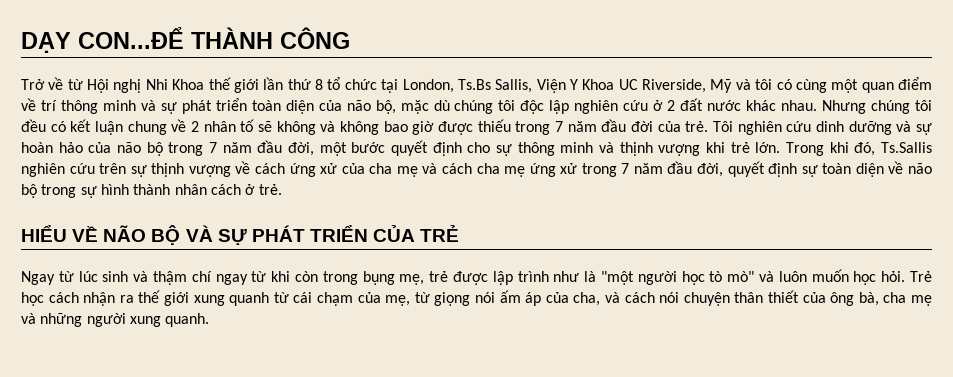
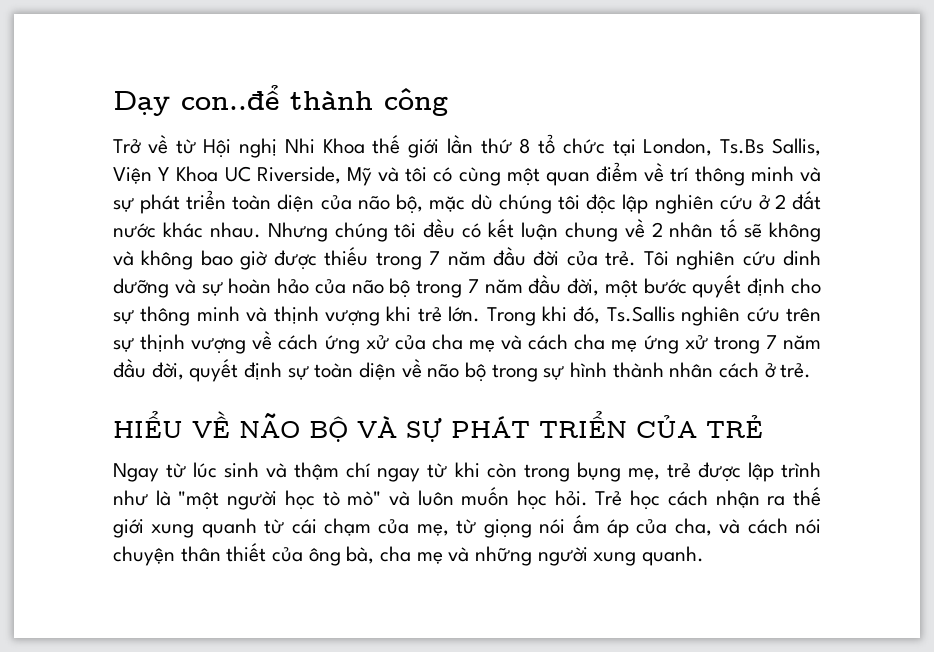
[21,27,350,53] DẠY CON...ĐỂ THÀNH CÔNG -> [113,85,448,116] Dạy con..để thành công

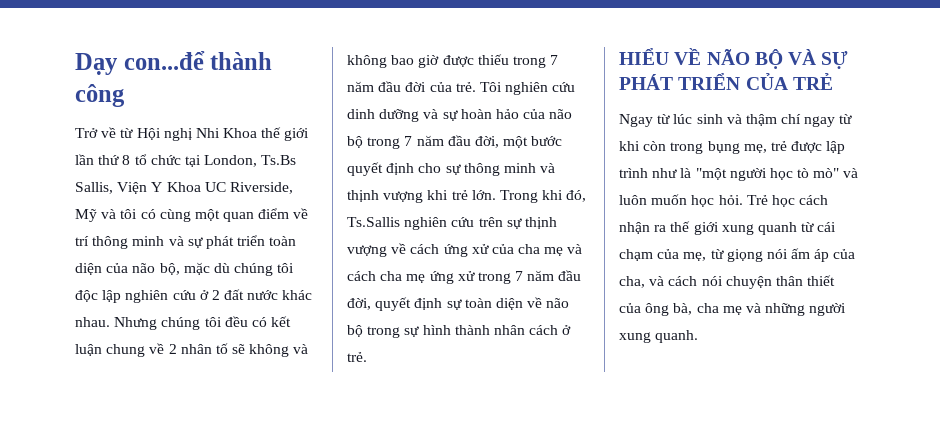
[181,85,279,110] con..để -> [123,50,205,70] con...để

